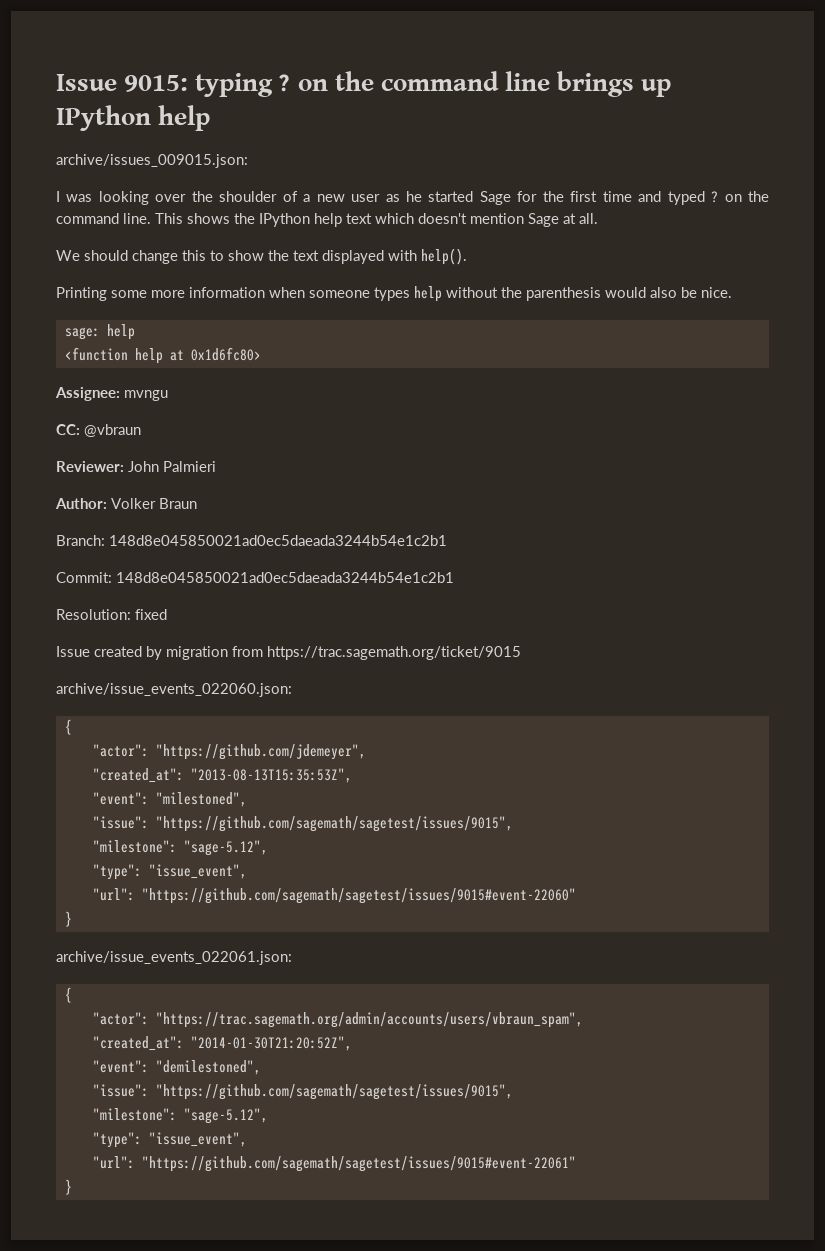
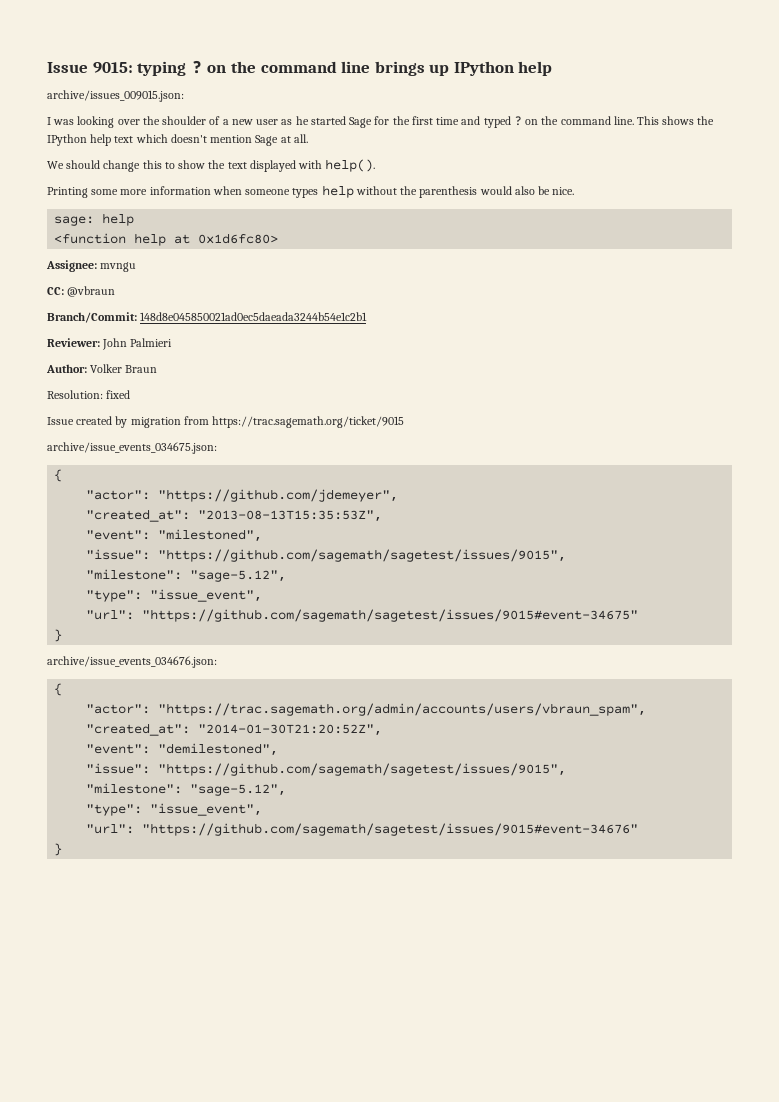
(141, 430) none -> [47,312,368,323] // Branch/Commit: 148d8e045850021ad0ec5daeada3244b54e1c2b1
[56,535,447,546] [56,572,454,583] // Branch: 148d8e045850021ad0ec5daeada3244b54e1c2b1 // Commit: 148d8e045850021ad0ec5daeada3244b54e1c2b1 -> (158, 369) none
[56,683,292,697] archive/issue_events_022060.json: -> [47,442,217,454] archive/issue_events_034675.json:
[141,888,576,904] "https://github.com/sagemath/sagetest/issues/9015#event-22060" -> [142,609,639,622] "https://github.com/sagemath/sagetest/issues/9015#event-34675"
[56,951,292,965] archive/issue_events_022061.json: -> [47,656,217,668] archive/issue_events_034676.json:
[141,1156,576,1172] "https://github.com/sagemath/sagetest/issues/9015#event-22061" -> [142,823,639,836] "https://github.com/sagemath/sagetest/issues/9015#event-34676"

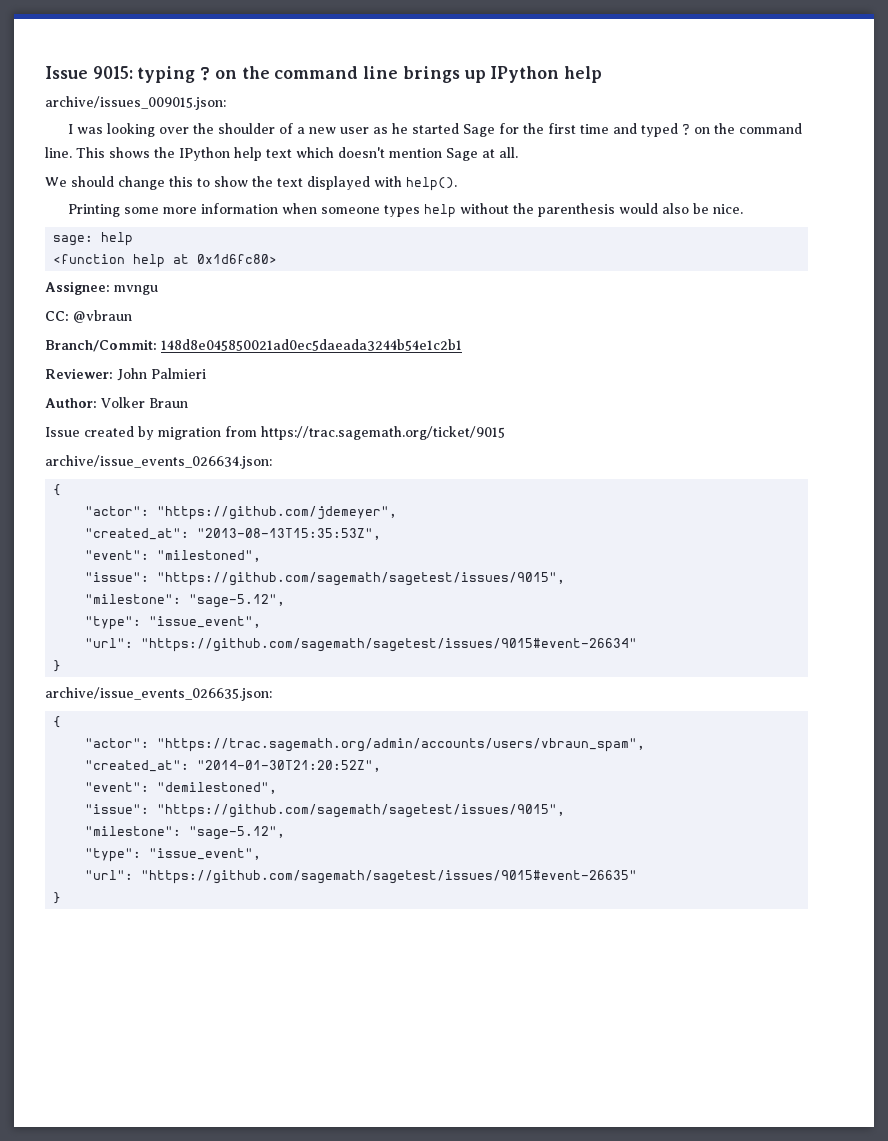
[47,390,131,399] // Resolution: fixed -> (188, 403) none
[47,442,217,454] archive/issue_events_034675.json: -> [45,455,272,469] archive/issue_events_026634.json:
[142,609,639,622] "https://github.com/sagemath/sagetest/issues/9015#event-34675" -> [141,638,638,652] "https://github.com/sagemath/sagetest/issues/9015#event-26634"
[47,656,217,668] archive/issue_events_034676.json: -> [45,687,272,701] archive/issue_events_026635.json:
[142,823,639,836] "https://github.com/sagemath/sagetest/issues/9015#event-34676" -> [141,870,638,884] "https://github.com/sagemath/sagetest/issues/9015#event-26635"

